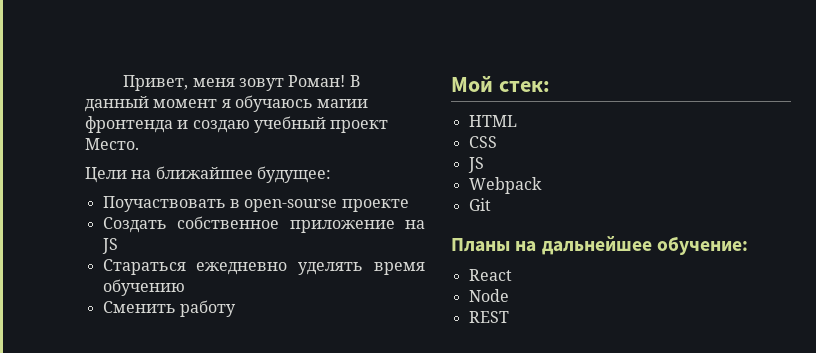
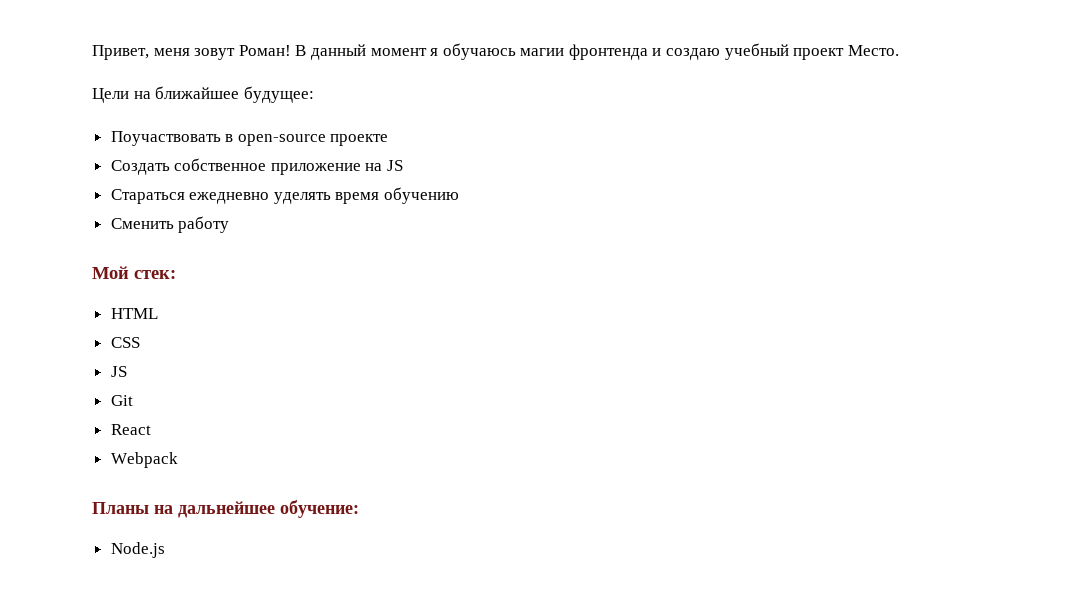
[244,199,338,212] open-sourse -> [237,134,326,146] open-source
(484, 165) none -> [110,395,133,406] [110,424,151,435] // Git // React
[468,198,491,211] // Git -> (178, 460) none
[468,269,512,281] [468,289,509,302] [468,311,509,323] React // Node // REST -> [110,542,165,558] Node.js

